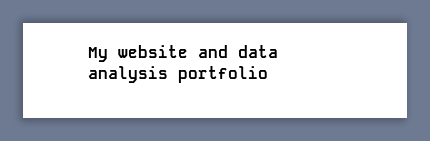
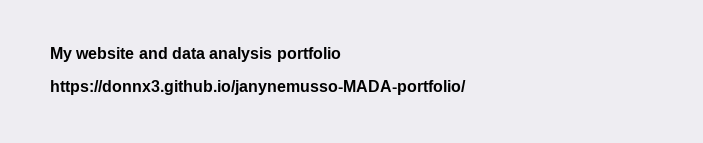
(268, 74) none -> [50,80,466,95] // https://donnx3.github.io/janynemusso-MADA-portfolio/

